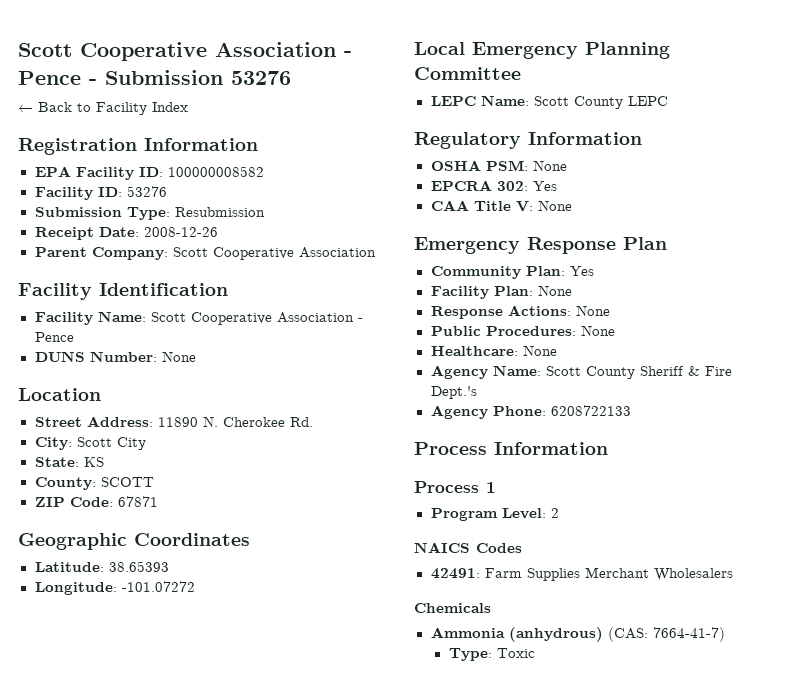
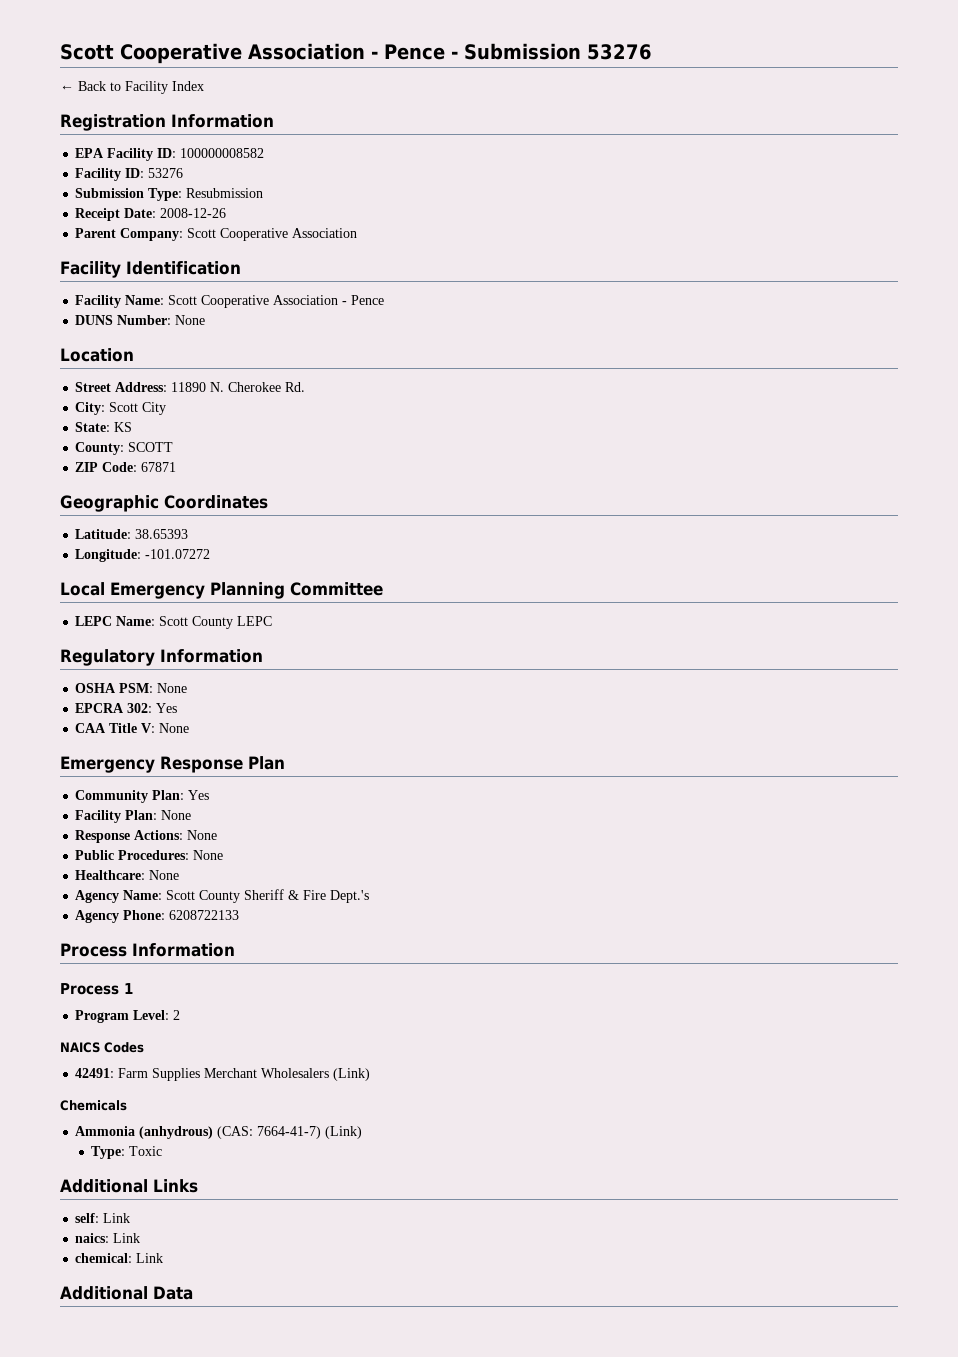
(733, 574) none -> [333,1068,371,1081] (Link)
(725, 634) none -> [325,1126,363,1139] (Link)
(535, 653) none -> [60,1179,198,1193] [75,1213,131,1223] [75,1233,141,1243] [75,1253,164,1263] [60,1286,193,1300] // Additional Links // self: Link // naics: Link // chemical: Link // Additional Data

